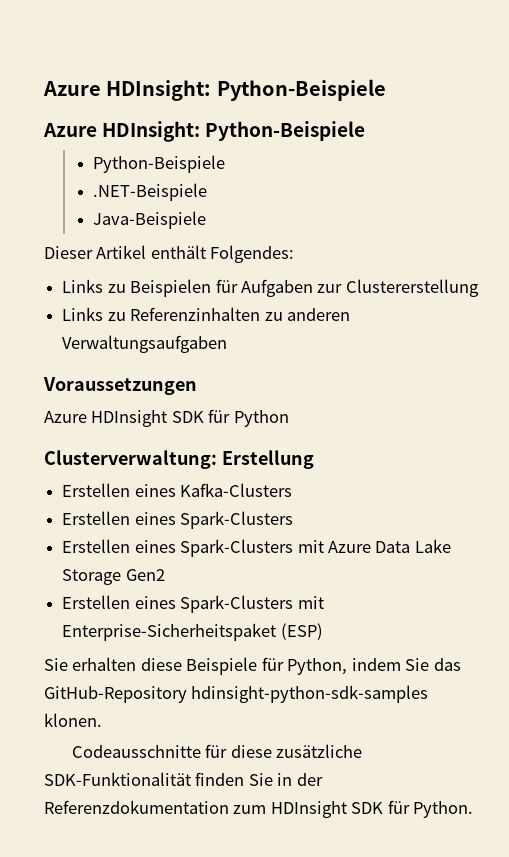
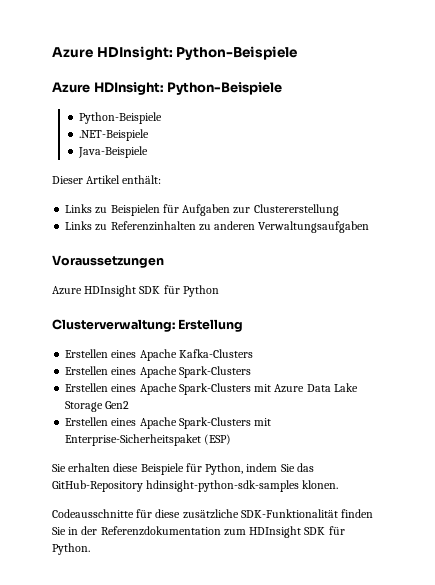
[150,245,295,263] enthält Folgendes: -> [122,175,162,184] enthält:
(176, 490) none -> [139,349,177,361] Apache
(176, 518) none -> [139,366,177,378] Apache
(176, 546) none -> [139,383,177,395] Apache
(176, 602) none -> [139,417,177,429] Apache

